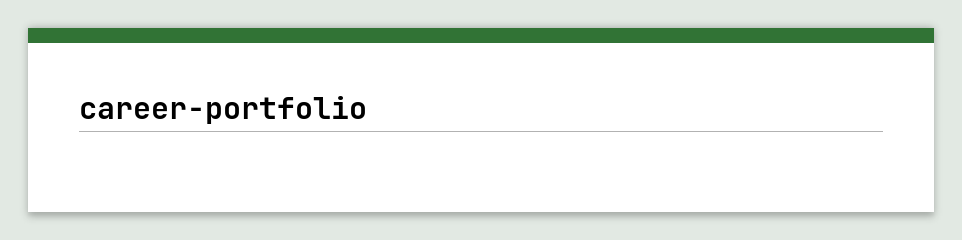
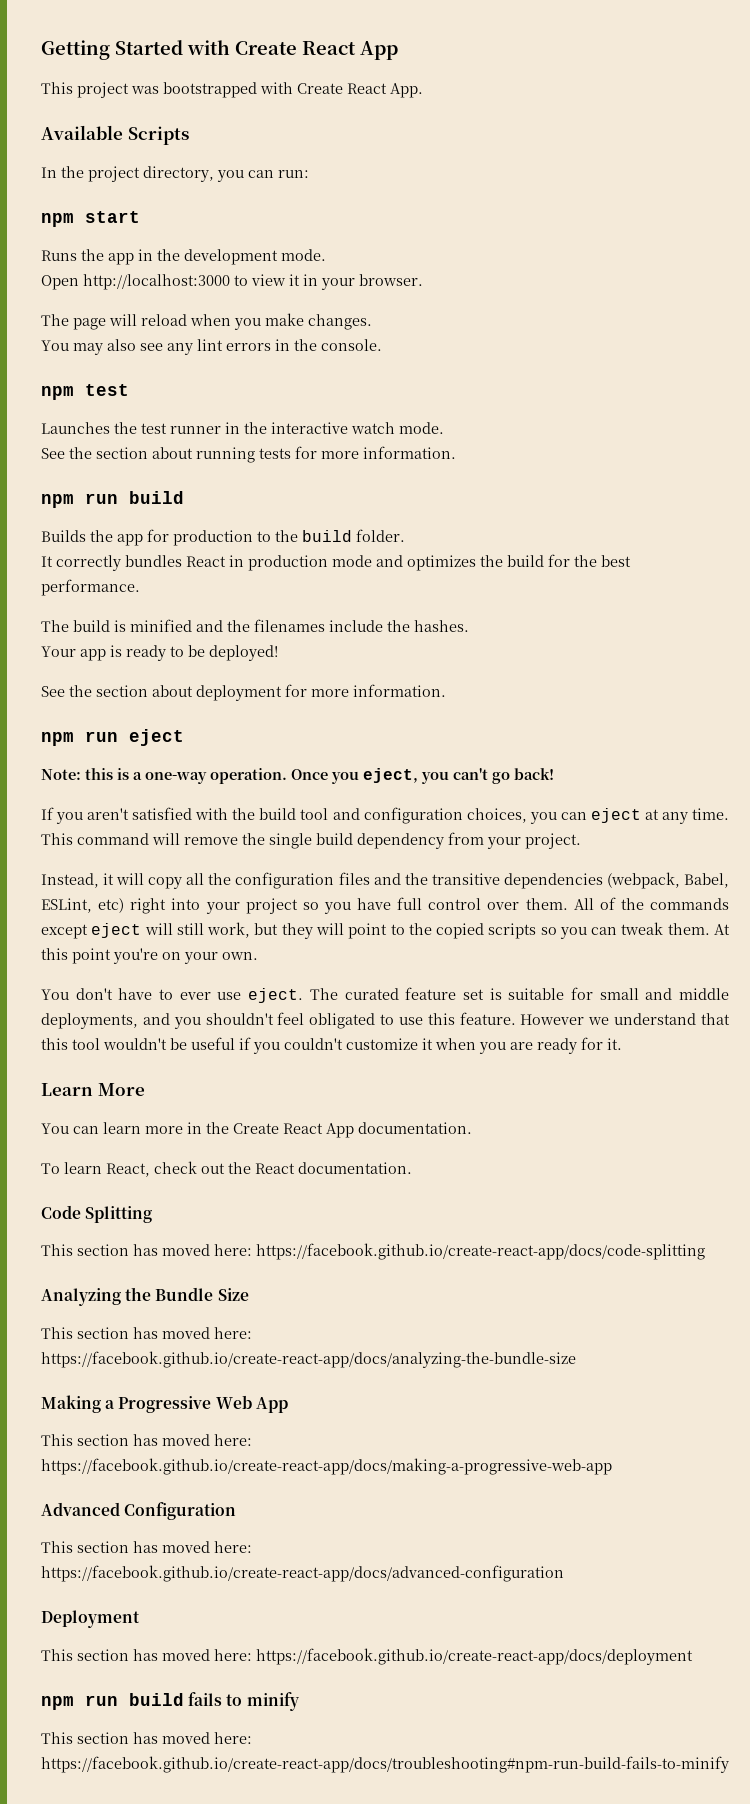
[79,96,367,124] career-portfolio -> [41,40,398,60] [41,82,423,98] [41,125,189,145] [41,166,309,182] [41,211,140,227] [41,249,326,265] [41,274,423,290] [41,313,372,330] [41,339,382,355] [41,384,129,400] [41,422,444,434] [41,446,456,463] [41,491,184,508] [41,529,405,546] [41,554,631,571] [41,579,140,596] [41,619,469,632] [41,645,278,661] [41,684,446,701] [41,729,184,746] [41,768,554,784] [41,807,729,824] [41,832,581,849] [41,872,730,889] [41,897,729,914] [41,922,731,939] [41,948,258,964] [41,987,729,1003] [41,1012,730,1029] [41,1037,622,1054] [41,1083,145,1096] [41,1122,472,1138] [41,1161,412,1177] [41,1205,153,1223] [41,1243,705,1260] [41,1287,249,1306] [41,1327,252,1339] [41,1351,576,1368] [41,1395,288,1413] [41,1434,252,1446] [41,1458,612,1475] [41,1502,237,1520] [41,1541,252,1553] [41,1565,564,1582] [41,1610,140,1628] [41,1648,693,1665] [41,1692,299,1711] [41,1732,252,1744] [41,1756,729,1773] Getting Started with Create React App // This project was bootstrapped with Create React App. // Available Scripts // In the project directory, you can run: // npm start // Runs the app in the development mode. // Open http://localhost:3000 to view it in your browser. // The page will reload when you make changes. // You may also see any lint errors in the console. // npm test // Launches the test runner in the interactive watch mode. // See the section about running tests for more information. // npm run build // Builds the app for production to the build folder. // It correctly bundles React in production mode and optimizes the build for the best performance. // The build is minified and the filenames include the hashes. // Your app is ready to be deployed! // See the section about deployment for more information. // npm run eject // Note: this is a one-way operation. Once you eject, you can't go back! // If you aren't satisfied with the build tool and configuration choices, you can eject at any time. This command will remove the single build dependency from your project. // Instead, it will copy all the configuration files and the transitive dependencies (webpack, Babel, ESLint, etc) right into your project so you have full control over them. All of the commands except eject will still work, but they will point to the copied scripts so you can tweak them. At this point you're on your own. // You don't have to ever use eject. The curated feature set is suitable for small and middle deployments, and you shouldn't feel obligated to use this feature. However we understand that this tool wouldn't be useful if you couldn't customize it when you are ready for it. // Learn More // You can learn more in the Create React App documentation. // To learn React, check out the React documentation. // Code Splitting // This section has moved here: https://facebook.github.io/create-react-app/docs/code-splitting // Analyzing the Bundle Size // This section has moved here: https://facebook.github.io/create-react-app/docs/analyzing-the-bundle-size // Making a Progressive Web App // This section has moved here: https://facebook.github.io/create-react-app/docs/making-a-progressive-web-app // Advanced Configuration // This section has moved here: https://facebook.github.io/create-react-app/docs/advanced-configuration // Deployment // This section has moved here: https://facebook.github.io/create-react-app/docs/deployment // npm run build fails to minify // This section has moved here: https://facebook.github.io/create-react-app/docs/troubleshooting#npm-run-build-fails-to-minify

